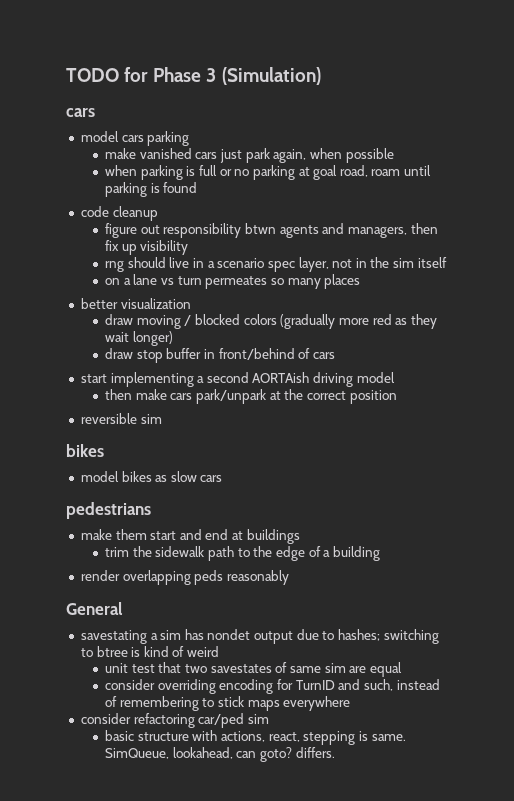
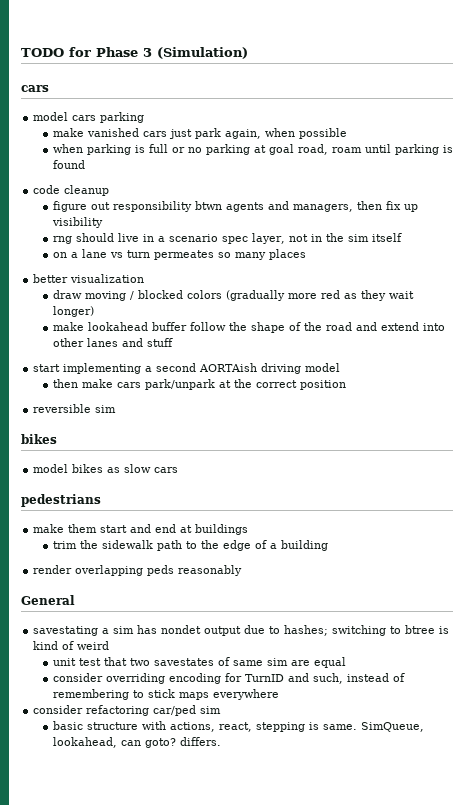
[105,348,335,363] draw stop buffer in front/behind of cars -> [52,322,445,333] [52,338,173,347] make lookahead buffer follow the shape of the road and extend into other lanes and stuff

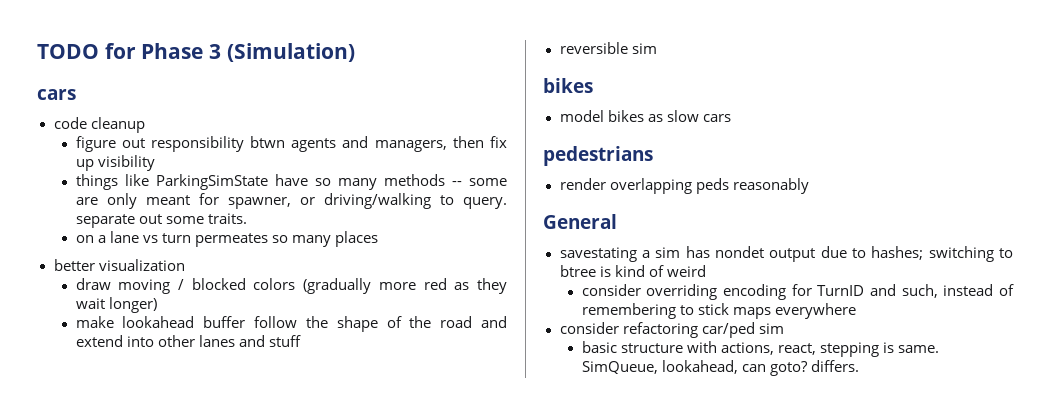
[33,112,145,123] [52,128,347,139] [52,144,453,155] [52,160,85,169] // model cars parking // make vanished cars just park again, when possible // when parking is full or no parking at goal road, roam until parking is found -> (76, 94) none
[52,233,402,244] rng should live in a scenario spec layer, not in the sim itself -> [75,174,507,190] [75,193,507,209] [75,213,247,228] things like ParkingSimState have so many methods -- some are only meant for spawner, or driving/walking to query. separate out some traits.
[33,363,341,374] [52,379,346,390] // start implementing a second AORTAish driving model // then make cars park/unpark at the correct position -> (301, 341) none
[33,524,249,535] [52,540,328,551] // make them start and end at buildings // trim the sidewalk path to the edge of a building -> (653, 156) none
[52,657,346,668] // unit test that two savestates of same sim are equal -> (706, 271) none

